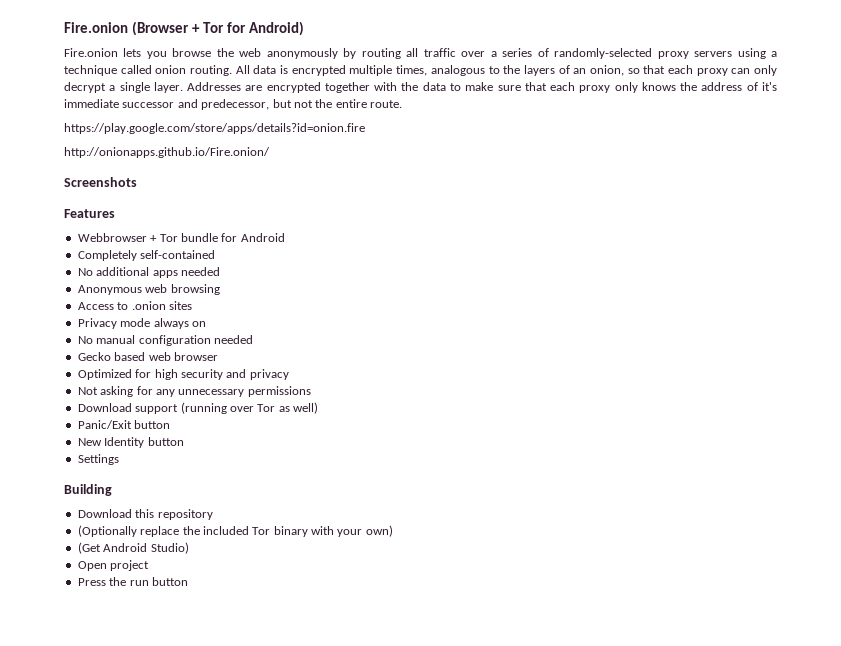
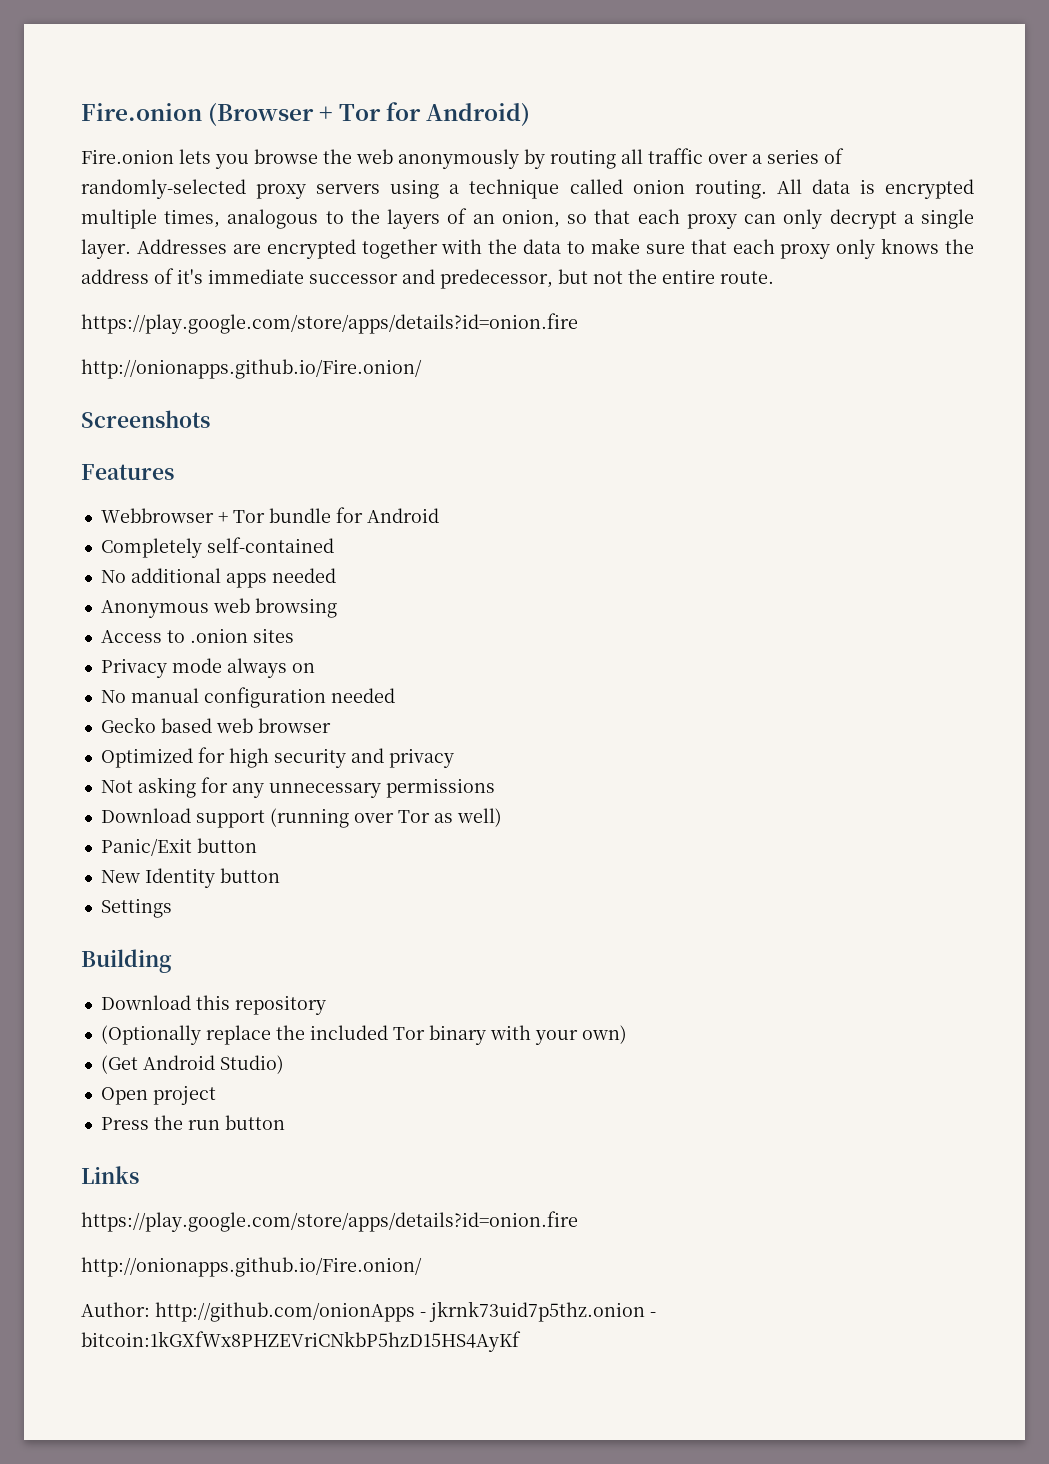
(188, 581) none -> [81,1166,139,1184] [81,1211,578,1232] [81,1257,422,1277] [81,1301,656,1322] [81,1331,521,1352] // Links // https://play.google.com/store/apps/details?id=onion.fire // http://onionapps.github.io/Fire.onion/ // Author: http://github.com/onionApps - jkrnk73uid7p5thz.onion - bitcoin:1kGXfWx8PHZEVriCNkbP5hzD15HS4AyKf

